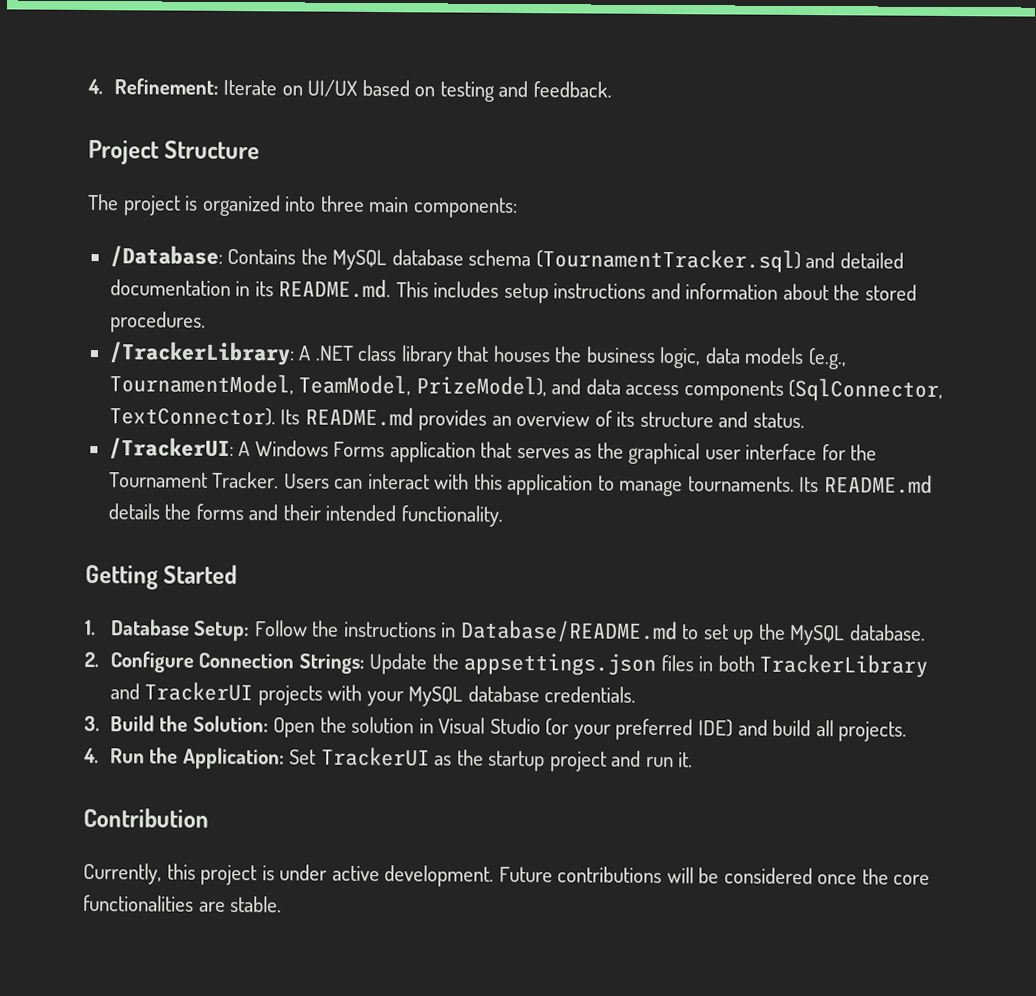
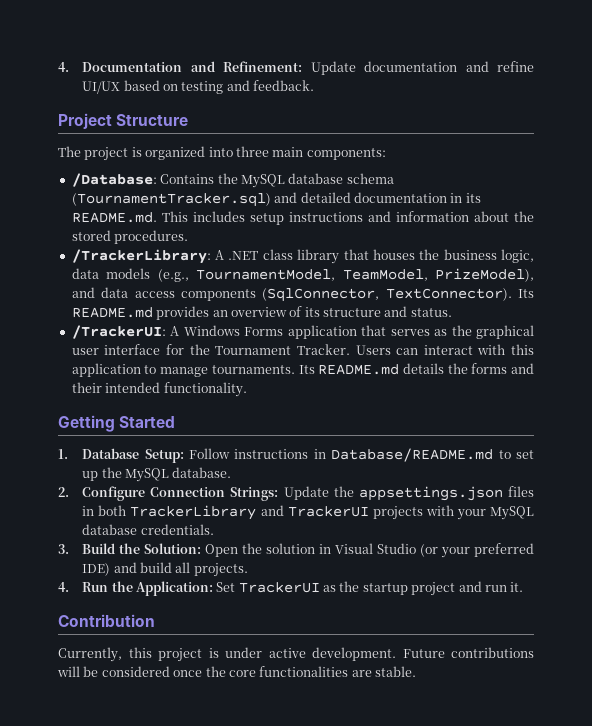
[87,78,303,96] 4. Refinement: Iterate on -> [58,61,534,75] 4. Documentation and Refinement: Update documentation and refine
[312,620,340,637] the -> (230, 453) none

